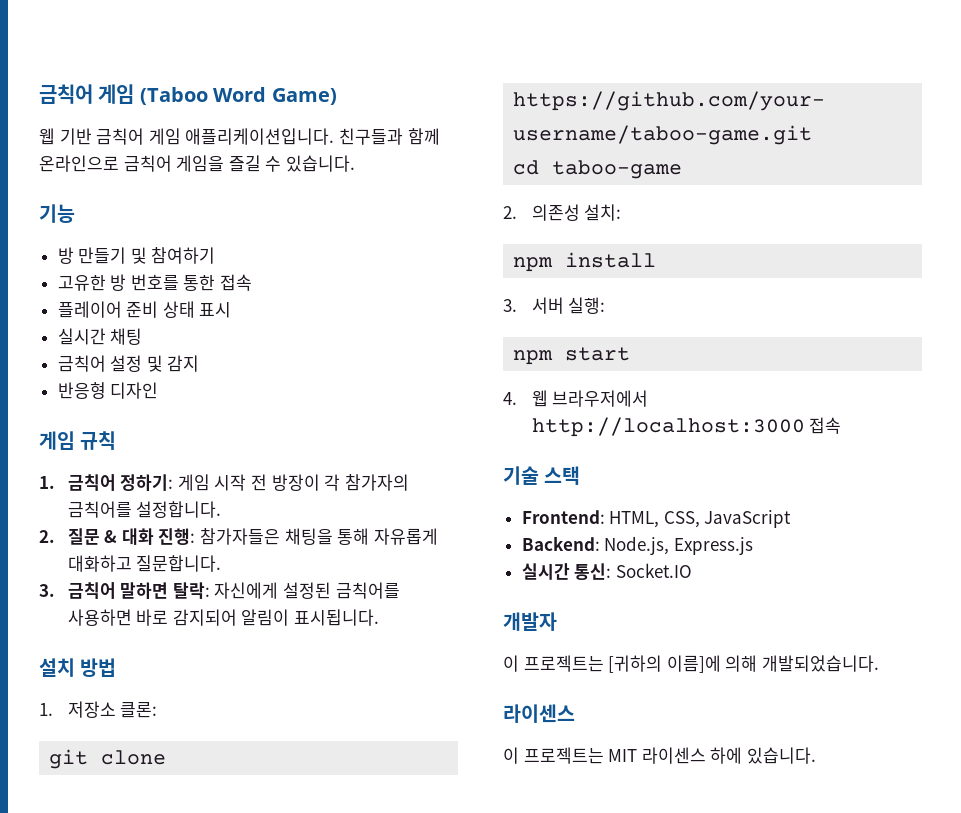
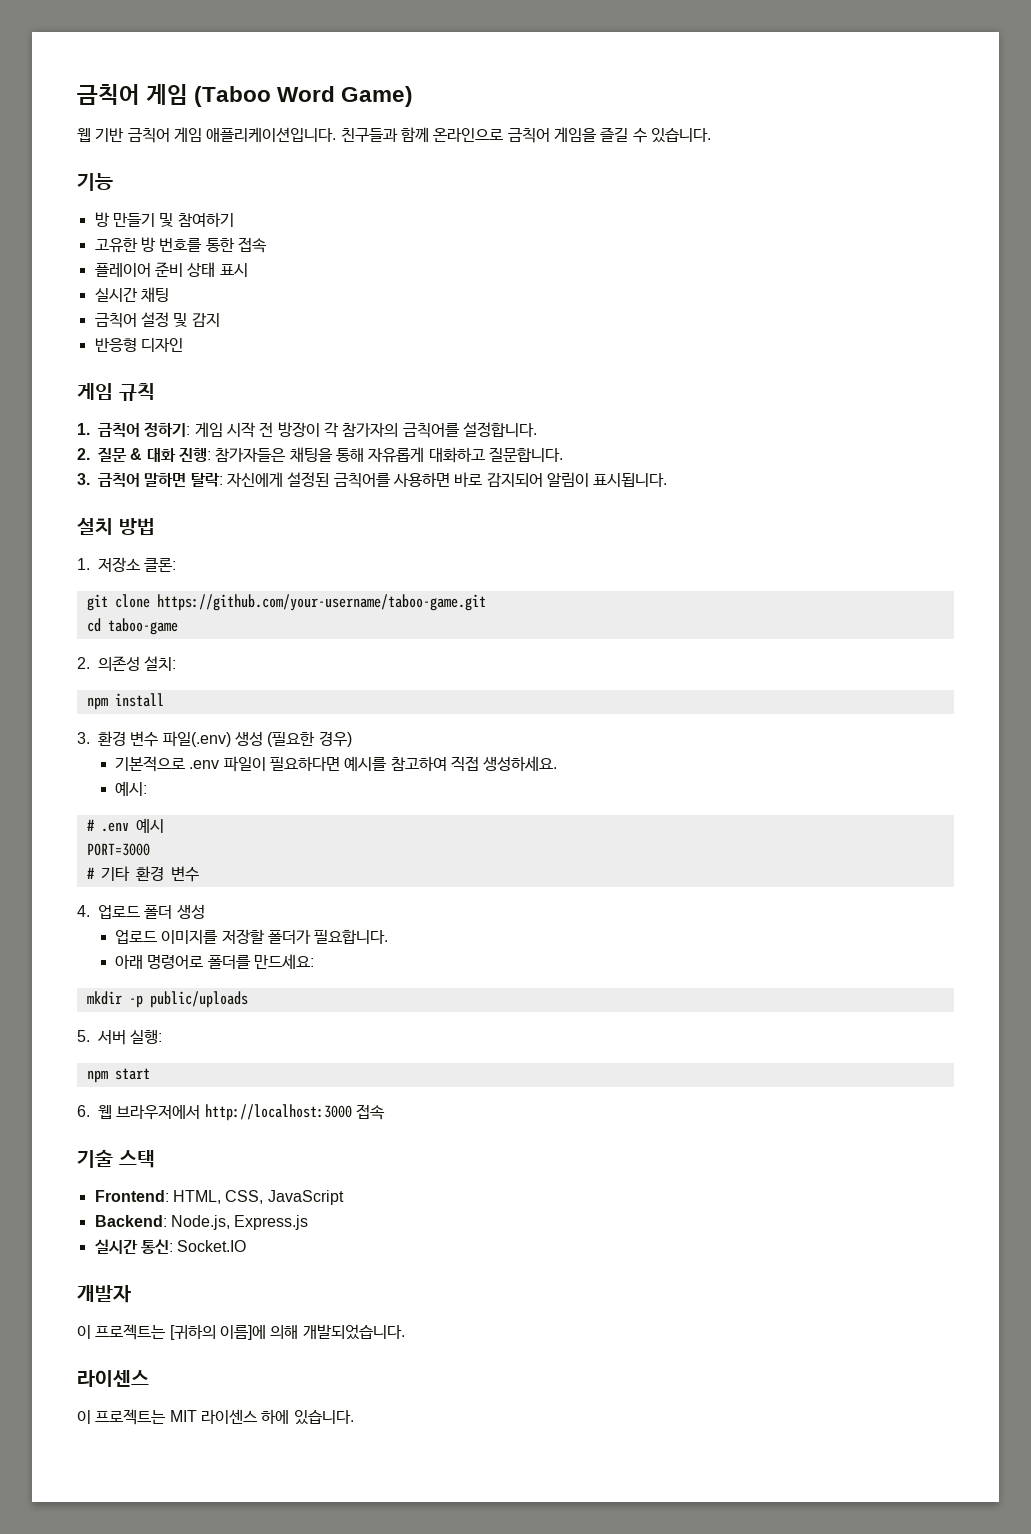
(517, 305) none -> [98,731,352,747] [114,756,558,772] [114,781,147,796] [86,818,164,833] [86,843,150,856] [86,866,199,882] [77,904,205,919] [114,929,389,944] [114,954,314,969] [86,991,248,1008] [77,1030,90,1042] 환경 변수 파일(.env) 생성 (필요한 경우) // 기본적으로 .env 파일이 필요하다면 예시를 참고하여 직접 생성하세요. // 예시: // # .env 예시 // PORT=3000 // # 기타 환경 변수 // 4. 업로드 폴더 생성 // 업로드 이미지를 저장할 폴더가 필요합니다. // 아래 명령어로 폴더를 만드세요: // mkdir -p public/uploads // 5.
[503,392,517,405] 4. -> [77,1105,90,1117] 6.

